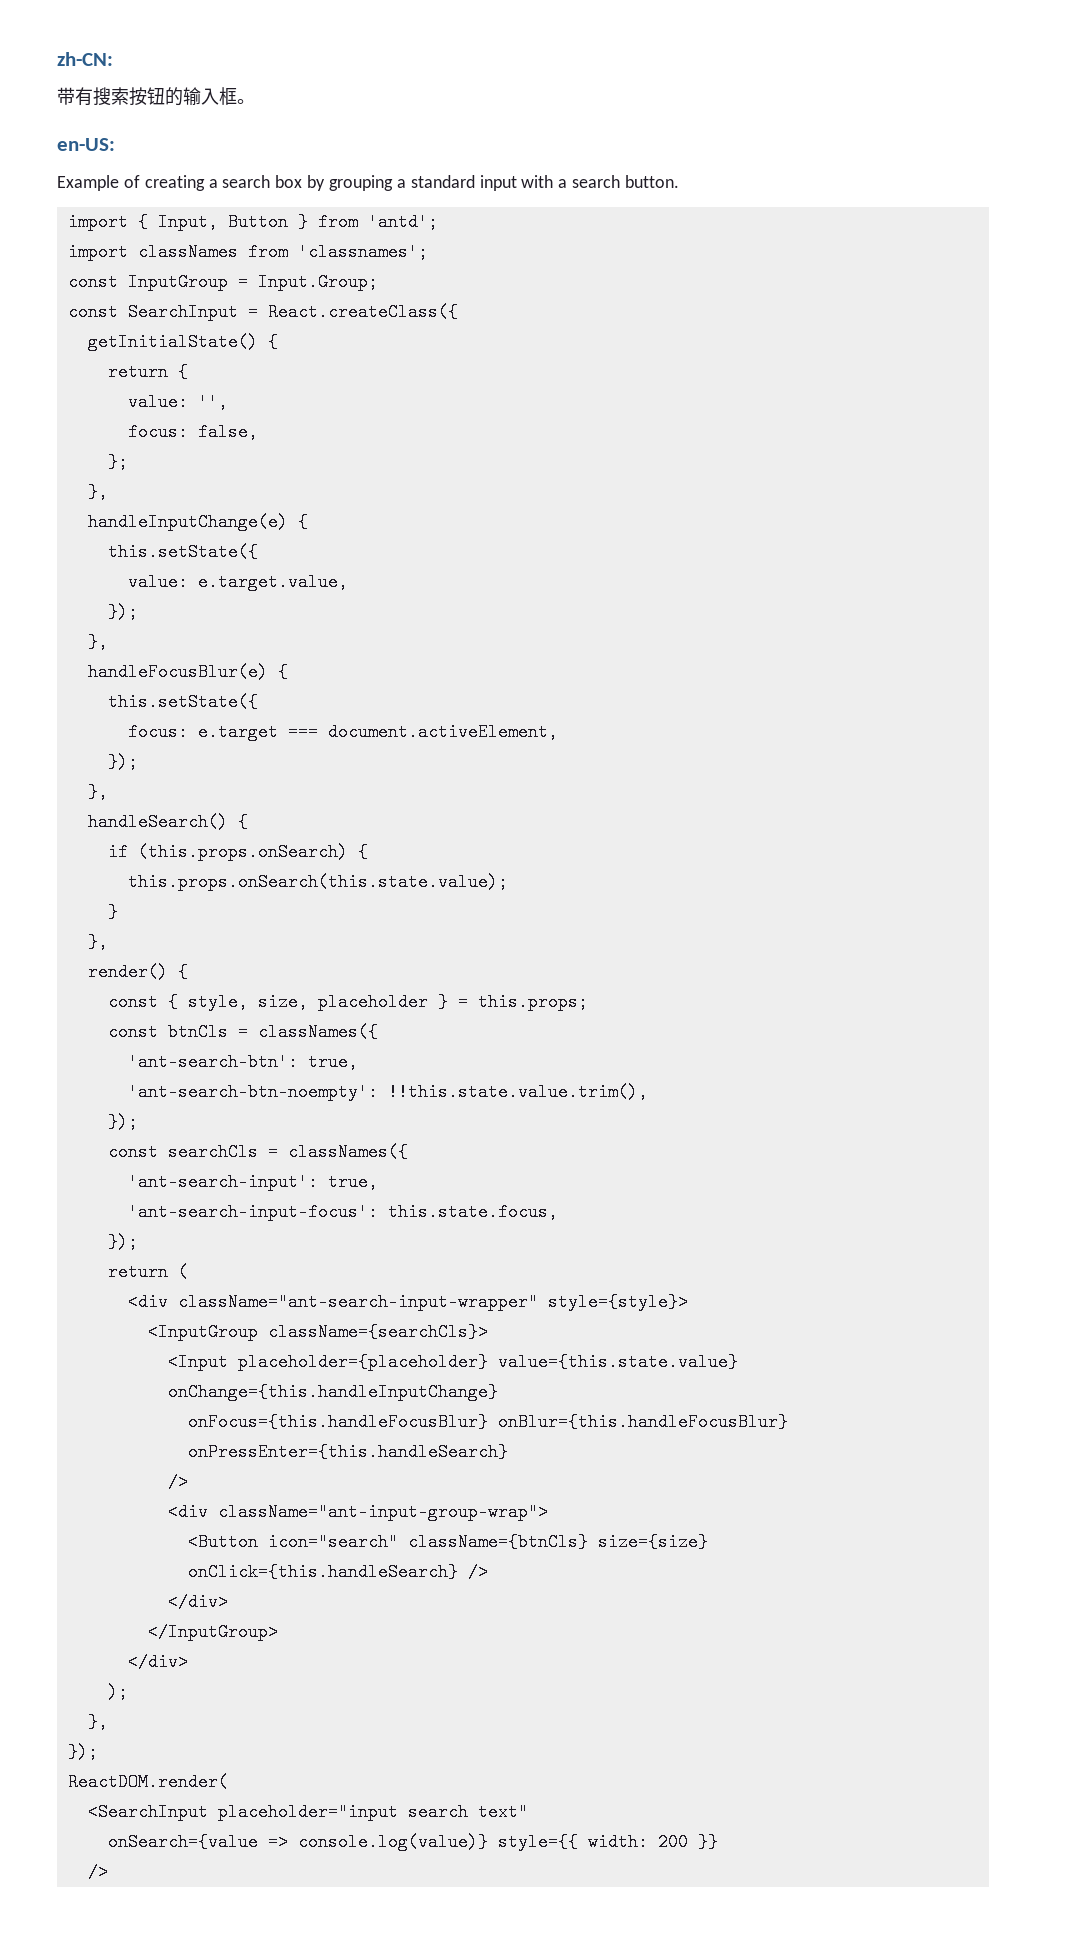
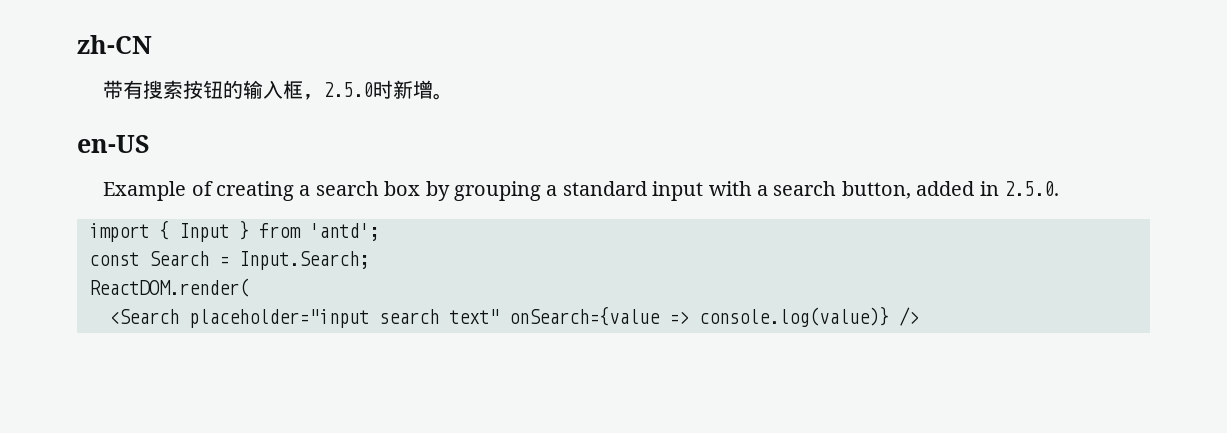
[57,52,113,66] zh-CN: -> [77,35,152,54] zh-CN
(237, 96) none -> [303,80,434,100] ，2.5.0时新增
[57,138,115,151] en-US: -> [77,135,150,153] en-US
[625,175,680,188] button. -> [841,181,1059,199] button, added in 2.5.0.
[157,213,288,231] Input, Button -> [179,223,229,242] Input
[67,243,428,261] [67,273,378,291] [67,303,458,321] [87,333,278,351] [107,363,188,381] [127,393,228,411] [127,423,258,441] [107,453,128,471] [87,483,108,501] [87,513,308,531] [107,543,258,561] [127,573,348,591] [107,603,138,621] [87,633,108,651] [87,663,288,681] [107,693,258,711] [127,723,558,741] [107,753,138,771] [87,783,108,801] [87,813,248,831] [107,843,368,861] [127,873,508,891] [107,903,118,921] [87,933,108,951] [87,963,188,981] [107,993,588,1011] [107,1023,378,1041] [127,1053,358,1071] [127,1083,648,1101] [107,1113,138,1131] [107,1143,408,1161] [127,1173,378,1191] [127,1203,558,1221] [107,1233,138,1251] [107,1263,188,1281] [127,1293,688,1311] [147,1323,488,1341] [167,1353,738,1371] [167,1383,498,1401] [187,1413,788,1431] [187,1443,508,1461] [167,1473,188,1491] [167,1503,548,1521] [187,1533,708,1551] [187,1563,488,1581] [167,1593,228,1611] [147,1623,278,1641] [127,1653,188,1671] [107,1683,128,1701] [87,1713,108,1731] [67,1743,98,1761] import classNames from 'classnames'; // const InputGroup = Input.Group; // const SearchInput = React.createClass({ // getInitialState() { // return { // value: '', // focus: false, // }; // }, // handleInputChange(e) { // this.setState({ // value: e.target.value, // }); // }, // handleFocusBlur(e) { // this.setState({ // focus: e.target === document.activeElement, // }); // }, // handleSearch() { // if (this.props.onSearch) { // this.props.onSearch(this.state.value); // } // }, // render() { // const { style, size, placeholder } = this.props; // const btnCls = classNames({ // 'ant-search-btn': true, // 'ant-search-btn-noempty': !!this.state.value.trim(), // }); // const searchCls = classNames({ // 'ant-search-input': true, // 'ant-search-input-focus': this.state.focus, // }); // return ( // <div className="ant-search-input-wrapper" style={style}> // <InputGroup className={searchCls}> // <Input placeholder={placeholder} value={this.state.value} onChange={this.handleInputChange} // onFocus={this.handleFocusBlur} onBlur={this.handleFocusBlur} onPressEnter={this.handleSearch} // /> // <div className="ant-input-group-wrap"> // <Button icon="search" className={btnCls} size={size} onClick={this.handleSearch} /> // </div> // </InputGroup> // </div> // ); // }, // }); -> [89,251,369,270] const Search = Input.Search;
[87,1803,208,1821] <SearchInput -> [109,309,179,324] <Search
(528, 1812) // -> (499, 316) none
[497,1833,718,1851] style={{ width: 200 }} // -> (889, 316) none

